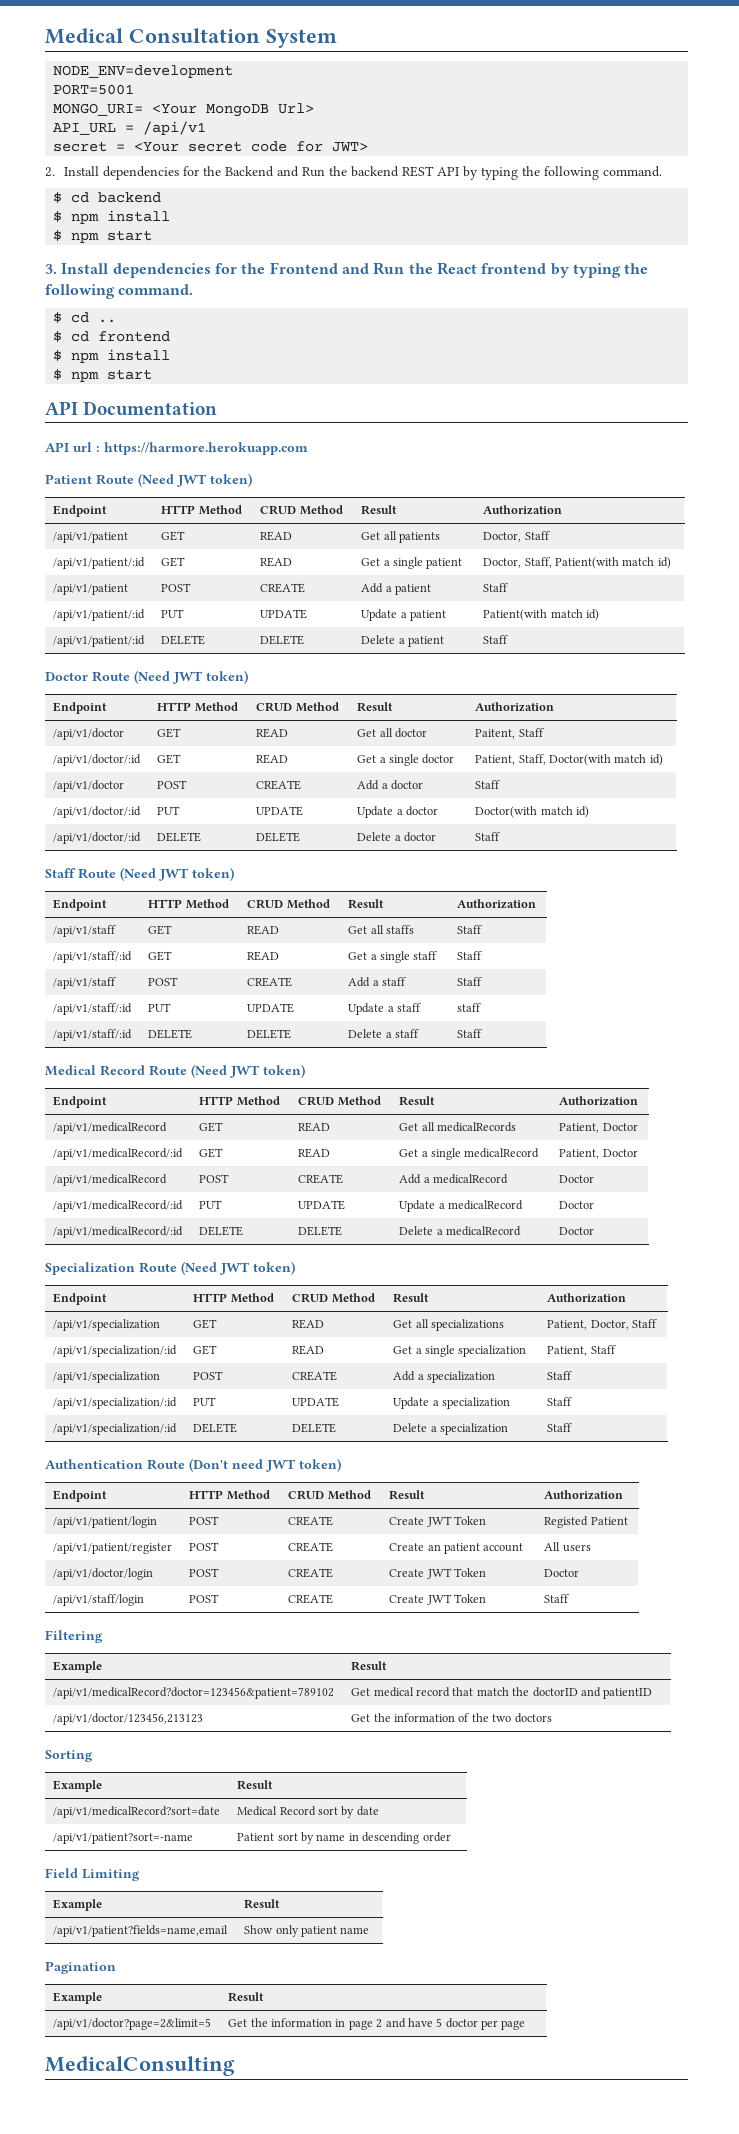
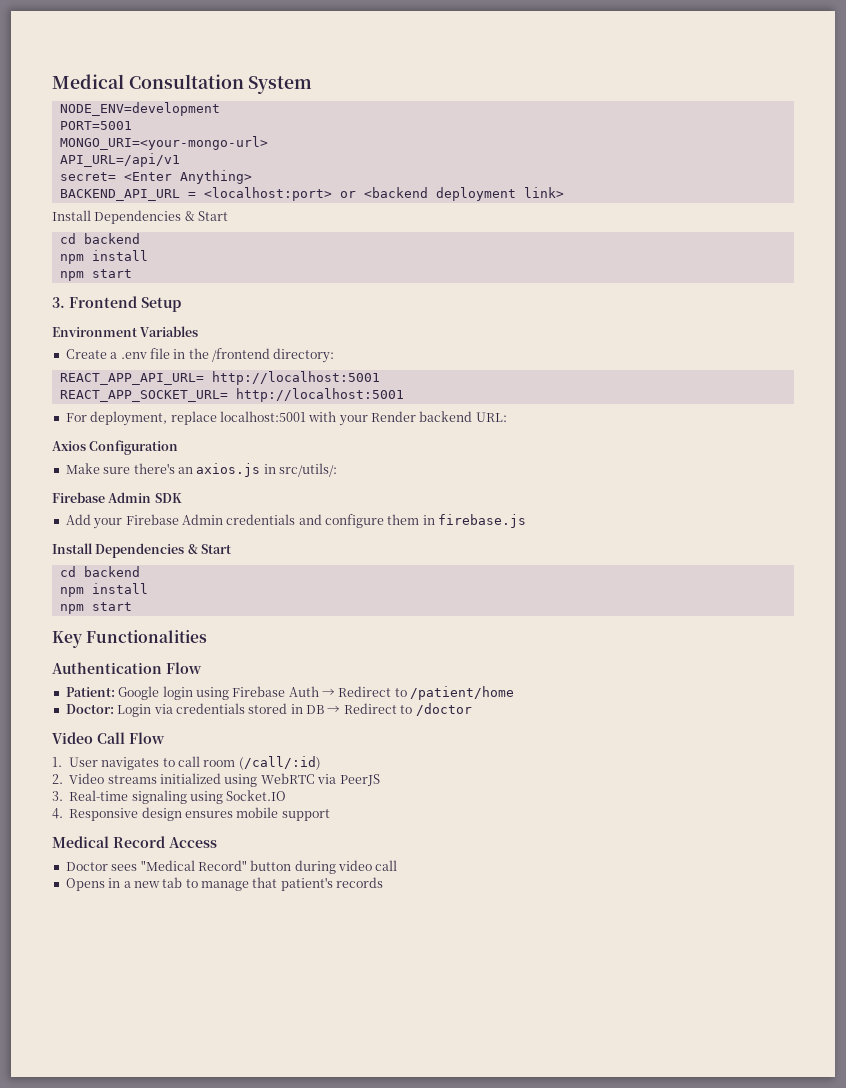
[53,103,315,117] [53,121,207,135] [53,141,369,152] [45,166,663,180] [53,192,162,203] [53,210,171,224] [53,230,63,241] MONGO_URI= <Your MongoDB Url> // API_URL = /api/v1 // secret = <Your secret code for JWT> // 2. Install dependencies for the Backend and Run the backend REST API by typing the following command. // $ cd backend // $ npm install // $ -> [59,136,268,150] [59,153,180,167] [59,170,252,184] [59,187,564,201] [52,210,229,224] [59,233,140,244] [59,250,148,264] MONGO_URI=<your-mongo-url> // API_URL=/api/v1 // secret= <Enter Anything> // BACKEND_API_URL = <localhost:port> or <backend deployment link> // Install Dependencies & Start // cd backend // npm install //
[61,262,649,278] [45,284,194,299] [53,312,117,323] [53,331,171,342] [53,349,171,363] [53,369,153,382] [45,401,218,416] [45,442,308,455] [45,473,252,487] [53,505,108,517] [161,505,242,515] [260,505,343,515] [361,505,398,515] [483,505,563,515] [53,532,129,543] [161,531,186,541] [260,531,293,541] [361,531,441,543] [483,531,550,542] [53,557,146,569] [161,557,186,567] [260,557,293,567] [361,557,463,569] [483,557,671,569] [53,584,129,595] [161,583,192,592] [260,583,306,593] [361,583,432,595] [483,583,509,592] [53,609,146,621] [161,609,185,618] [260,609,308,619] [361,609,447,621] [483,609,600,621] [53,635,146,647] [161,635,206,645] [260,635,305,645] [361,635,445,647] [483,635,509,644] [45,670,248,684] [53,702,108,714] [157,702,238,712] [256,702,339,712] [357,702,394,712] [475,702,555,712] [53,728,125,740] [157,728,182,738] [256,728,289,738] [357,728,428,738] [475,728,544,739] [53,754,142,766] [157,754,182,764] [256,754,289,764] [357,754,455,766] [475,754,663,766] [53,780,125,792] [157,780,188,789] [256,780,302,790] [357,780,424,790] [475,780,501,789] [53,806,142,818] [157,806,181,815] [256,806,304,816] [357,806,439,818] [475,806,590,818] [53,832,142,844] [157,832,202,842] [256,832,301,842] [357,832,437,842] [475,832,501,841] [45,867,234,881] [53,899,108,911] [148,899,229,909] [247,899,330,909] [348,899,385,909] [457,899,537,909] [53,925,117,937] [148,925,173,935] [247,925,280,935] [348,925,415,934] [457,925,483,934] [53,951,133,963] [148,951,173,961] [247,951,280,961] [348,951,438,963] [457,951,483,960] [53,977,117,989] [148,977,179,986] [247,977,293,987] [348,977,407,987] [457,977,483,986] [53,1003,133,1015] [148,1003,172,1012] [247,1003,295,1013] [348,1003,422,1015] [457,1003,482,1012] [53,1029,133,1041] [148,1029,193,1039] [247,1029,292,1039] [348,1029,420,1038] [457,1029,483,1038] [45,1064,305,1078] [53,1096,108,1108] [199,1096,280,1106] [298,1096,381,1106] [399,1096,436,1106] [559,1096,639,1106] [53,1122,168,1134] [199,1122,224,1132] [298,1122,331,1132] [399,1122,517,1132] [559,1123,638,1133] [53,1148,184,1160] [199,1148,224,1158] [298,1148,331,1158] [399,1148,540,1160] [559,1149,638,1159] [53,1174,168,1186] [199,1174,230,1183] [298,1174,344,1184] [399,1174,509,1184] [559,1175,595,1183] [53,1200,184,1212] [199,1200,223,1209] [298,1200,346,1210] [399,1200,524,1212] [559,1201,595,1209] [53,1226,184,1238] [199,1226,244,1236] [298,1226,343,1236] [399,1226,522,1236] [559,1227,595,1235] [45,1261,295,1275] [53,1293,108,1305] [193,1293,274,1303] [292,1293,375,1303] [393,1293,430,1303] [547,1293,627,1303] [53,1319,161,1331] [193,1319,218,1329] [292,1319,325,1329] [393,1319,505,1331] [547,1319,658,1330] [53,1345,178,1357] [193,1345,218,1355] [292,1345,325,1355] [393,1345,527,1357] [547,1345,616,1356] [53,1371,161,1383] [193,1371,224,1380] [292,1371,338,1381] [393,1371,496,1383] [547,1371,573,1380] [53,1397,178,1409] [193,1397,217,1406] [292,1397,340,1407] [393,1397,511,1409] [547,1397,573,1406] [53,1423,178,1435] [193,1423,238,1433] [292,1423,337,1433] [393,1423,509,1435] [547,1423,573,1432] [45,1458,341,1472] [53,1490,108,1502] [189,1490,270,1500] [288,1490,371,1500] [389,1490,426,1500] [544,1490,624,1500] [53,1516,158,1528] [189,1516,220,1525] [288,1516,334,1526] [389,1516,487,1527] [544,1516,628,1528] [53,1543,173,1554] [189,1542,220,1551] [288,1542,334,1552] [389,1543,524,1554] [544,1542,591,1552] [53,1568,154,1580] [189,1568,220,1577] [288,1568,334,1578] [389,1568,487,1579] [544,1569,580,1577] [53,1594,145,1606] [189,1594,220,1603] [288,1594,334,1604] [389,1594,487,1605] [544,1594,570,1603] [45,1630,103,1643] [53,1661,103,1673] [351,1661,388,1671] [53,1687,335,1699] [351,1687,653,1699] [53,1713,204,1725] [351,1713,552,1723] [45,1750,93,1762] [53,1780,103,1792] [237,1780,274,1790] [53,1806,221,1818] [237,1806,379,1818] [53,1833,194,1844] [237,1832,451,1844] [45,1868,140,1881] [53,1899,103,1911] [244,1899,281,1909] [53,1925,229,1937] [244,1925,370,1937] [45,1961,116,1974] [53,1992,103,2004] [228,1992,265,2002] [53,2018,212,2030] [228,2018,526,2030] [45,2056,235,2076] Install dependencies for the Frontend and Run the React frontend by typing the following command. // $ cd .. // $ cd frontend // $ npm install // $ npm start // API Documentation // API url : https://harmore.herokuapp.com // Patient Route (Need JWT token) // Endpoint | HTTP Method | CRUD Method | Result | Authorization // /api/v1/patient | GET | READ | Get all patients | Doctor, Staff // /api/v1/patient/:id | GET | READ | Get a single patient | Doctor, Staff, Patient(with match id) // /api/v1/patient | POST | CREATE | Add a patient | Staff // /api/v1/patient/:id | PUT | UPDATE | Update a patient | Patient(with match id) // /api/v1/patient/:id | DELETE | DELETE | Delete a patient | Staff // Doctor Route (Need JWT token) // Endpoint | HTTP Method | CRUD Method | Result | Authorization // /api/v1/doctor | GET | READ | Get all doctor | Paitent, Staff // /api/v1/doctor/:id | GET | READ | Get a single doctor | Patient, Staff, Doctor(with match id) // /api/v1/doctor | POST | CREATE | Add a doctor | Staff // /api/v1/doctor/:id | PUT | UPDATE | Update a doctor | Doctor(with match id) // /api/v1/doctor/:id | DELETE | DELETE | Delete a doctor | Staff // Staff Route (Need JWT token) // Endpoint | HTTP Method | CRUD Method | Result | Authorization // /api/v1/staff | GET | READ | Get all staffs | Staff // /api/v1/staff/:id | GET | READ | Get a single staff | Staff // /api/v1/staff | POST | CREATE | Add a staff | Staff // /api/v1/staff/:id | PUT | UPDATE | Update a staff | staff // /api/v1/staff/:id | DELETE | DELETE | Delete a staff | Staff // Medical Record Route (Need JWT token) // Endpoint | HTTP Method | CRUD Method | Result | Authorization // /api/v1/medicalRecord | GET | READ | Get all medicalRecords | Patient, Doctor // /api/v1/medicalRecord/:id | GET | READ | Get a single medicalRecord | Patient, Doctor // /api/v1/medicalRecord | POST | CREATE | Add a medicalRecord | Doctor // /api/v1/medicalRecord/:id | PUT | UPDATE | Update a medicalRecord | Doctor // /api/v1/medicalRecord/:id | DELETE | DELETE | Delete a medicalRecord | Doctor // Specialization Route (Need JWT token) // Endpoint | HTTP Method | CRUD Method | Result | Authorization // /api/v1/specialization | GET | READ | Get all specializations | Patient, Doctor, Staff // /api/v1/specialization/:id | GET | READ | Get a single specialization | Patient, Staff // /api/v1/specialization | POST | CREATE | Add a specialization | Staff // /api/v1/specialization/:id | PUT | UPDATE | Update a specialization | Staff // /api/v1/specialization/:id | DELETE | DELETE | Delete a specialization | Staff // Authentication Route (Don't need JWT token) // Endpoint | HTTP Method | CRUD Method | Result | Authorization // /api/v1/patient/login | POST | CREATE | Create JWT Token | Registed Patient // /api/v1/patient/register | POST | CREATE | Create an patient account | All users // /api/v1/doctor/login | POST | CREATE | Create JWT Token | Doctor // /api/v1/staff/login | POST | CREATE | Create JWT Token | Staff // Filtering // Example | Result // /api/v1/medicalRecord?doctor=123456&patient=789102 | Get medical record that match the doctorID and patientID // /api/v1/doctor/123456,213123 | Get the information of the two doctors // Sorting // Example | Result // /api/v1/medicalRecord?sort=date | Medical Record sort by date // /api/v1/patient?sort=-name | Patient sort by name in descending order // Field Limiting // Example | Result // /api/v1/patient?fields=name,email | Show only patient name // Pagination // Example | Result // /api/v1/doctor?page=2&limit=5 | Get the information in page 2 and have 5 doctor per page // MedicalConsulting -> [69,296,181,312] [52,326,199,337] [65,348,335,363] [59,371,380,385] [59,388,404,402] [65,411,507,426] [52,440,179,455] [65,463,337,477] [52,492,182,503] [65,514,527,529] [52,543,232,558] [59,566,140,577] [59,583,148,597] [59,602,132,614] [52,630,208,648] [52,662,202,674] [65,686,515,700] [65,703,472,717] [52,732,165,744] [52,756,321,770] [52,773,380,787] [52,790,287,804] [52,807,330,821] [52,836,217,848] [65,860,398,874] [65,877,384,891] Frontend Setup // Environment Variables // Create a .env file in the /frontend directory: // REACT_APP_API_URL= http://localhost:5001 // REACT_APP_SOCKET_URL= http://localhost:5001 // For deployment, replace localhost:5001 with your Render backend URL: // Axios Configuration // Make sure there's an axios.js in src/utils/: // Firebase Admin SDK // Add your Firebase Admin credentials and configure them in firebase.js // Install Dependencies & Start // cd backend // npm install // npm start // Key Functionalities // Authentication Flow // Patient: Google login using Firebase Auth → Redirect to /patient/home // Doctor: Login via credentials stored in DB → Redirect to /doctor // Video Call Flow // 1. User navigates to call room (/call/:id) // 2. Video streams initialized using WebRTC via PeerJS // 3. Real-time signaling using Socket.IO // 4. Responsive design ensures mobile support // Medical Record Access // Doctor sees "Medical Record" button during video call // Opens in a new tab to manage that patient's records

